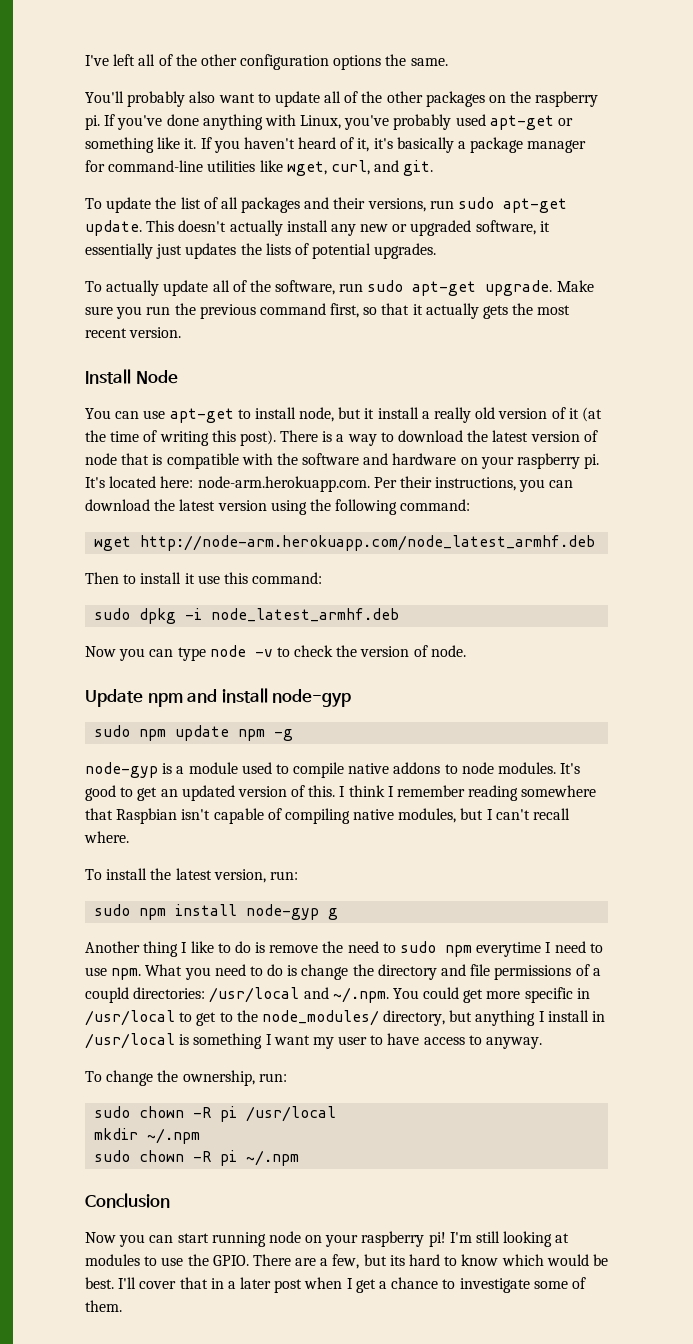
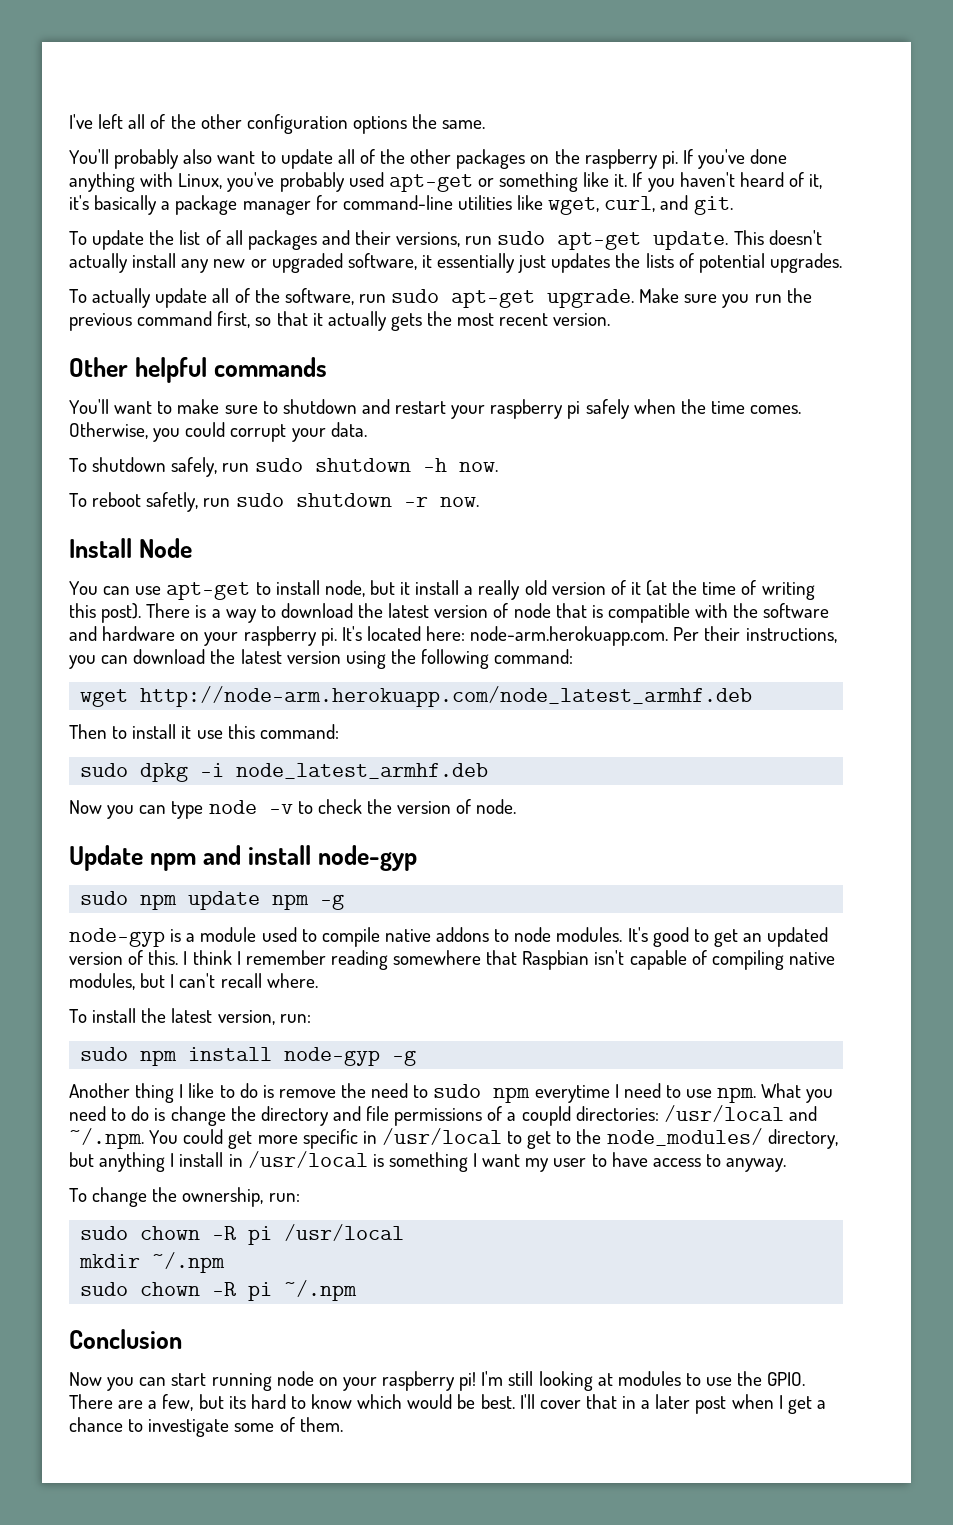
(182, 332) none -> [69,357,327,383] [69,399,802,419] [69,422,367,442] [69,457,498,477] [69,492,479,512] // Other helpful commands // You'll want to make sure to shutdown and restart your raspberry pi safely when the time comes. Otherwise, you could corrupt your data. // To shutdown safely, run sudo shutdown -h now. // To reboot safetly, run sudo shutdown -r now.
[328,908,339,920] g -> [392,1050,417,1066] -g

